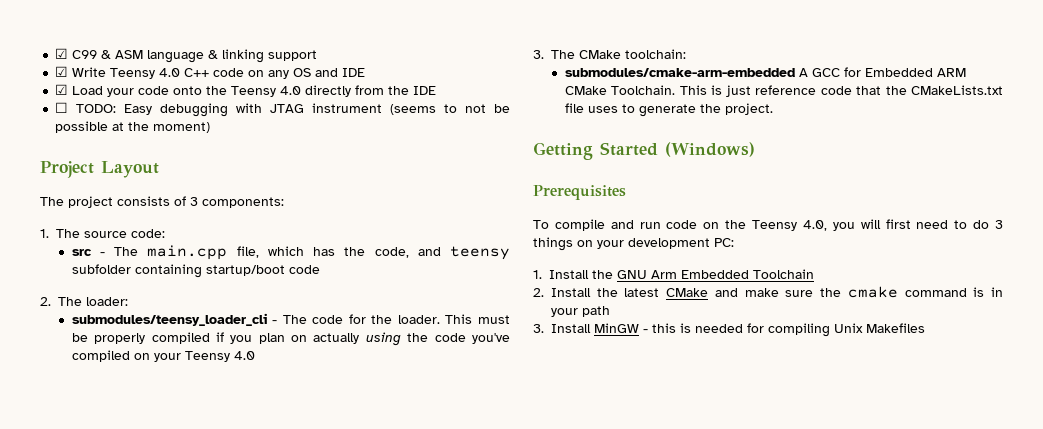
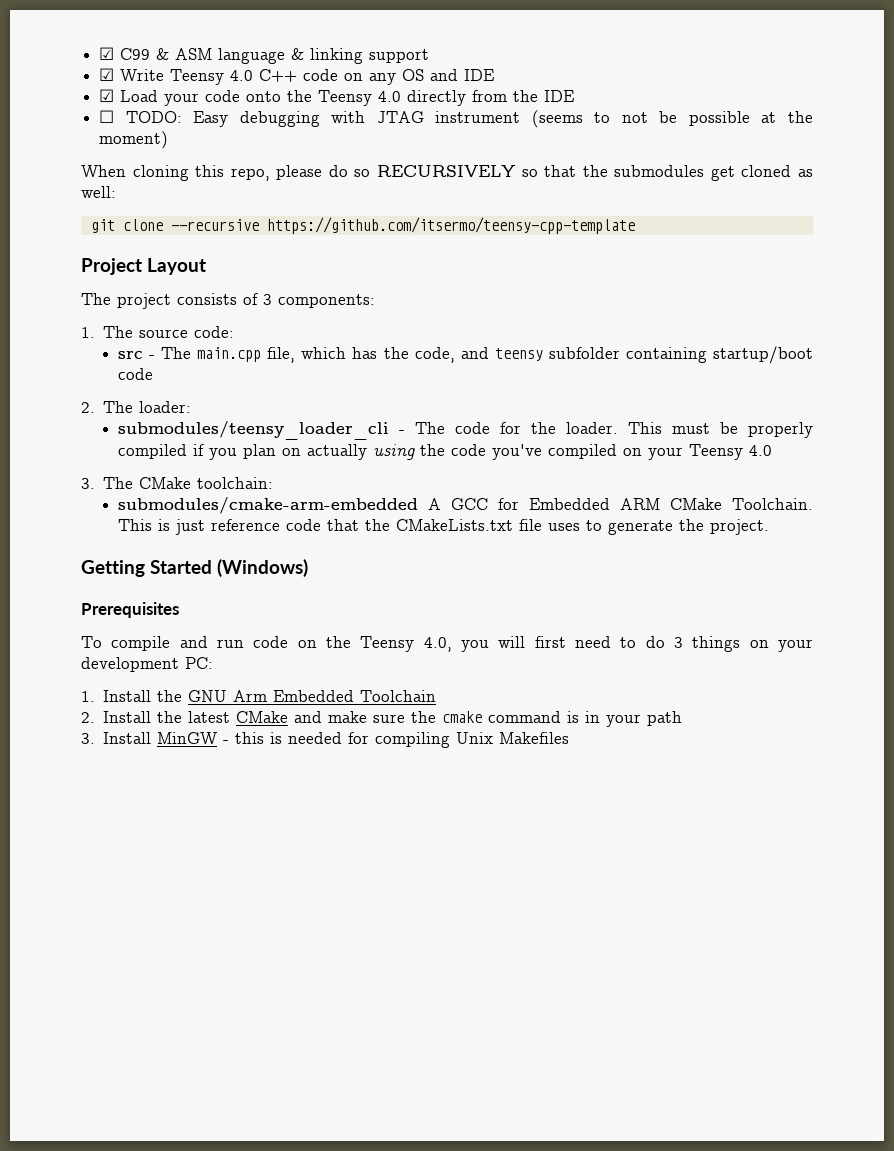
(211, 127) none -> [81,165,813,181] [81,186,116,198] [90,217,635,234] // When cloning this repo, please do so RECURSIVELY so that the submodules get cloned as well: // git clone --recursive https://github.com/itsermo/teensy-cpp-template

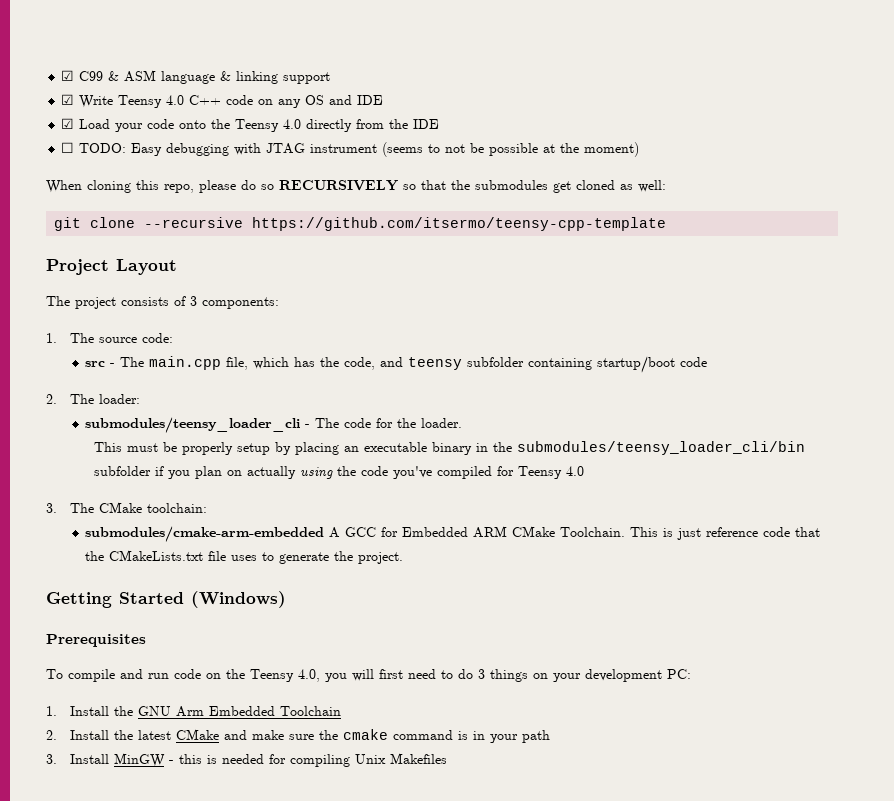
(619, 428) none -> (463, 423) //
[118,444,188,459] compiled -> [236,441,805,455] [93,466,151,476] setup by placing an executable binary in the submodules/teensy_loader_cli/bin subfolder
[623,447,684,460] on your -> [496,466,514,476] for

